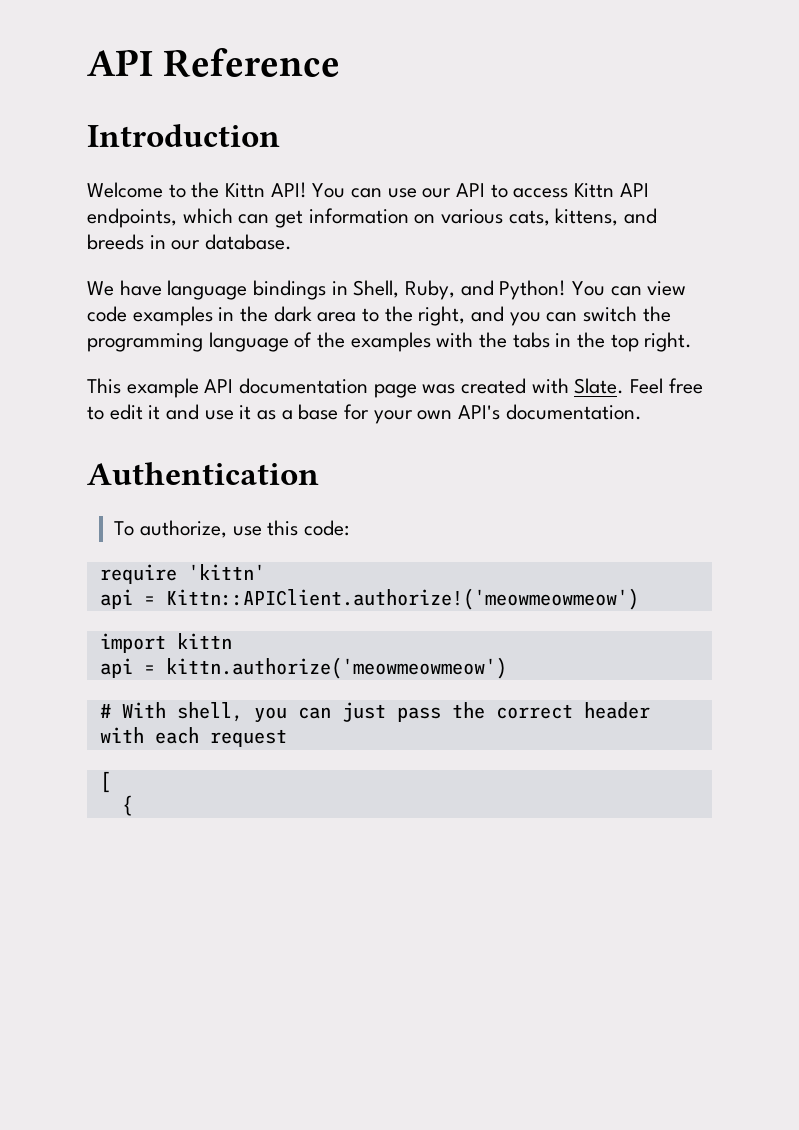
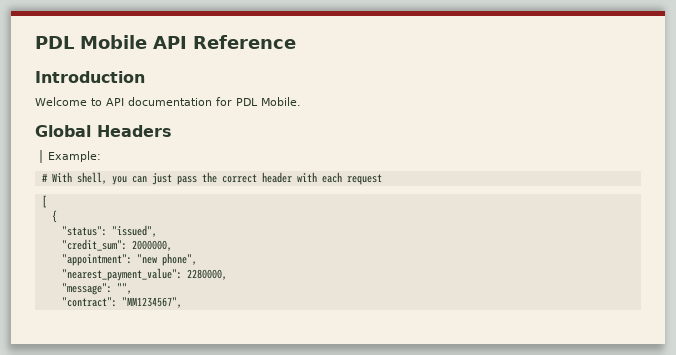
(87, 63) none -> [35,35,147,49] PDL Mobile
[191,182,649,198] [87,208,658,228] [87,234,293,250] [87,280,687,300] [87,306,671,326] [87,332,693,352] [87,378,703,398] [87,404,642,424] [87,462,319,485] [114,520,349,538] [99,564,265,584] [99,588,639,610] [99,633,232,653] [99,657,507,679] the Kittn API! You can use our API to access Kittn API endpoints, which can get information on various cats, kittens, and breeds in our database. // We have language bindings in Shell, Ruby, and Python! You can view code examples in the dark area to the right, and you can switch the programming language of the examples with the tabs in the top right. // This example API documentation page was created with Slate. Feel free to edit it and use it as a base for your own API's documentation. // Authentication // To authorize, use this code: // require 'kittn' // api = Kittn::APIClient.authorize!('meowmeowmeow') // import kittn // api = kittn.authorize('meowmeowmeow') -> [106,97,301,106] [35,125,172,137] [48,151,102,162] API documentation for PDL Mobile. // Global Headers // Example:
(133, 805) none -> [61,225,157,237] [61,239,172,251] [61,253,197,266] [61,268,227,281] [61,283,132,295] [61,297,182,308] // "status": "issued", // "credit_sum": 2000000, // "appointment": "new phone", // "nearest_payment_value": 2280000, // "message": "", // "contract": "MM1234567",

